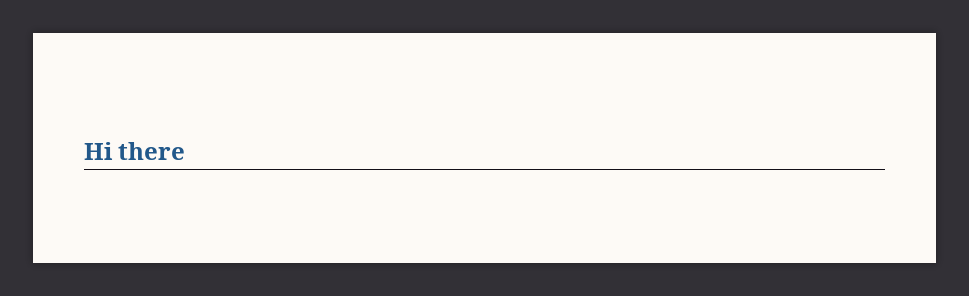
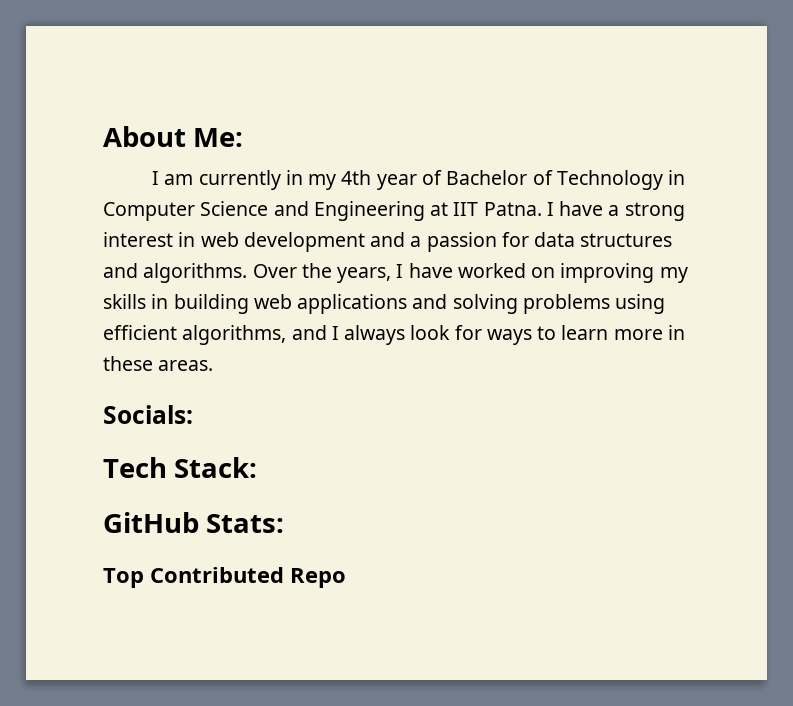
[84,142,186,160] Hi there -> [103,126,244,147] [152,170,686,190] [103,201,685,221] [103,232,673,252] [103,263,688,283] [103,294,666,314] [103,325,685,345] [103,356,214,371] [103,405,193,424] [103,457,258,478] [103,512,285,533] [103,567,346,588] About Me: // I am currently in my 4th year of Bachelor of Technology in Computer Science and Engineering at IIT Patna. I have a strong interest in web development and a passion for data structures and algorithms. Over the years, I have worked on improving my skills in building web applications and solving problems using efficient algorithms, and I always look for ways to learn more in these areas. // Socials: // Tech Stack: // GitHub Stats: // Top Contributed Repo

